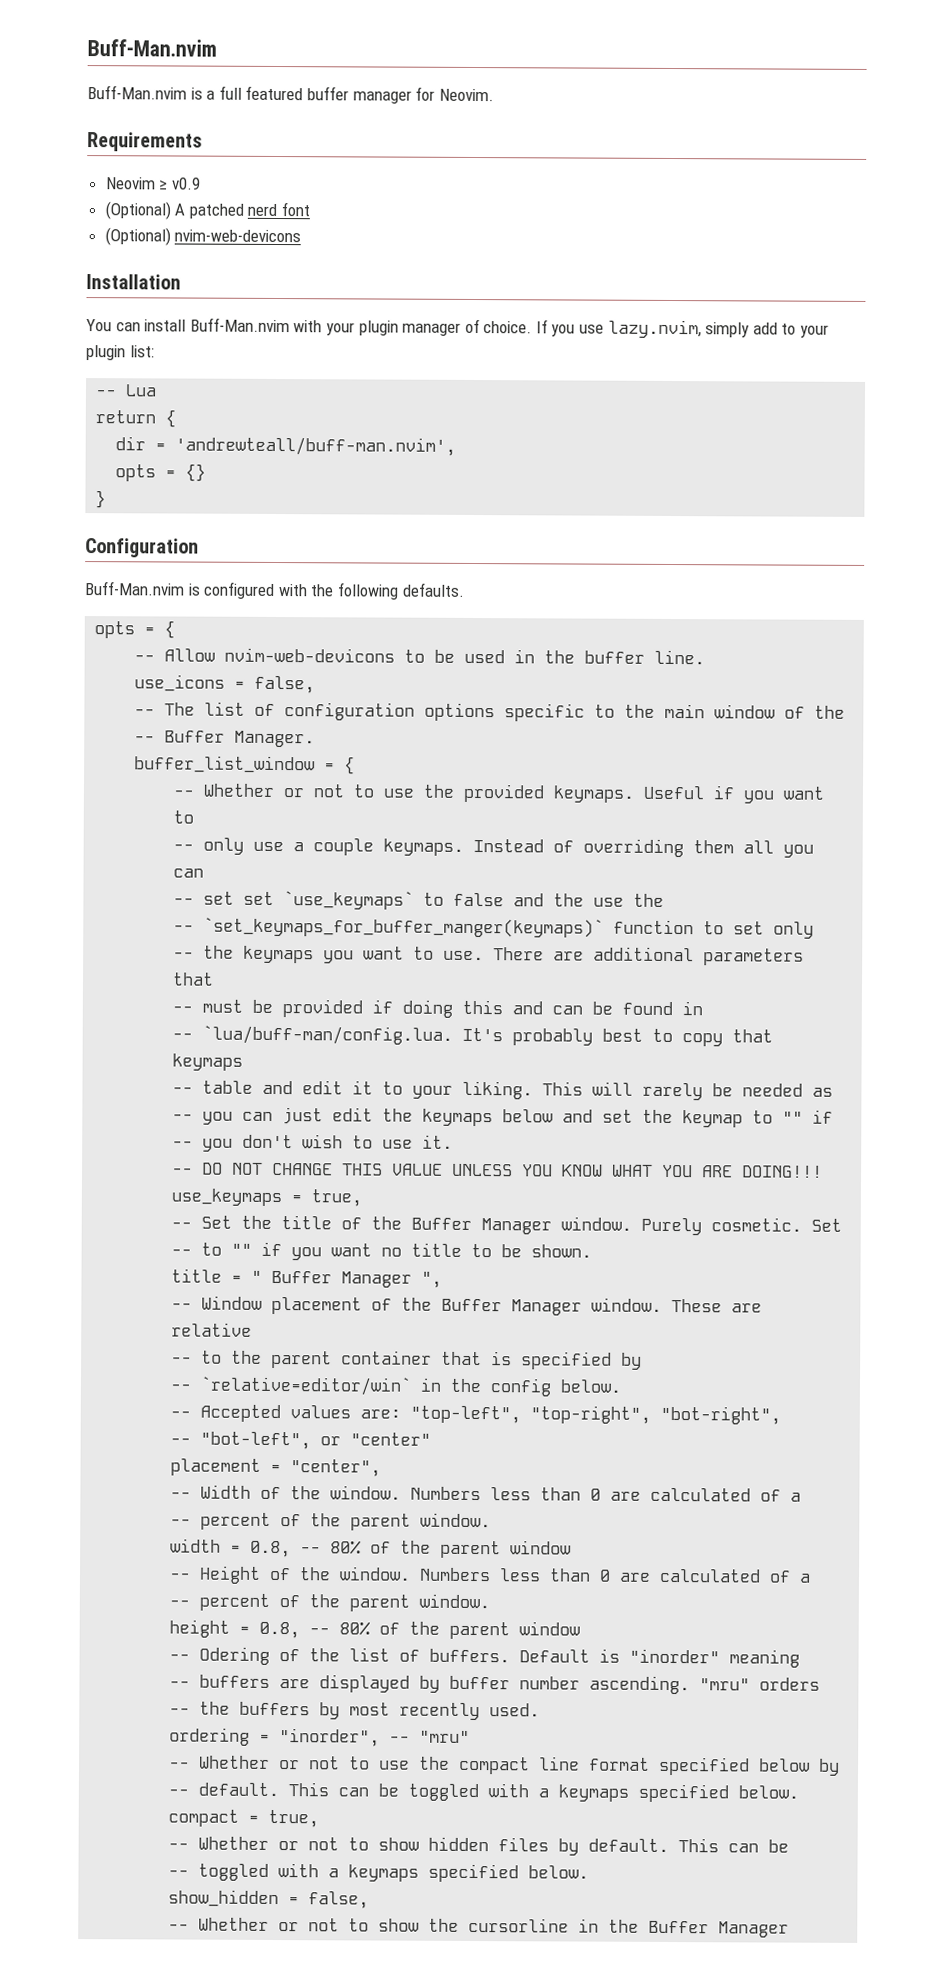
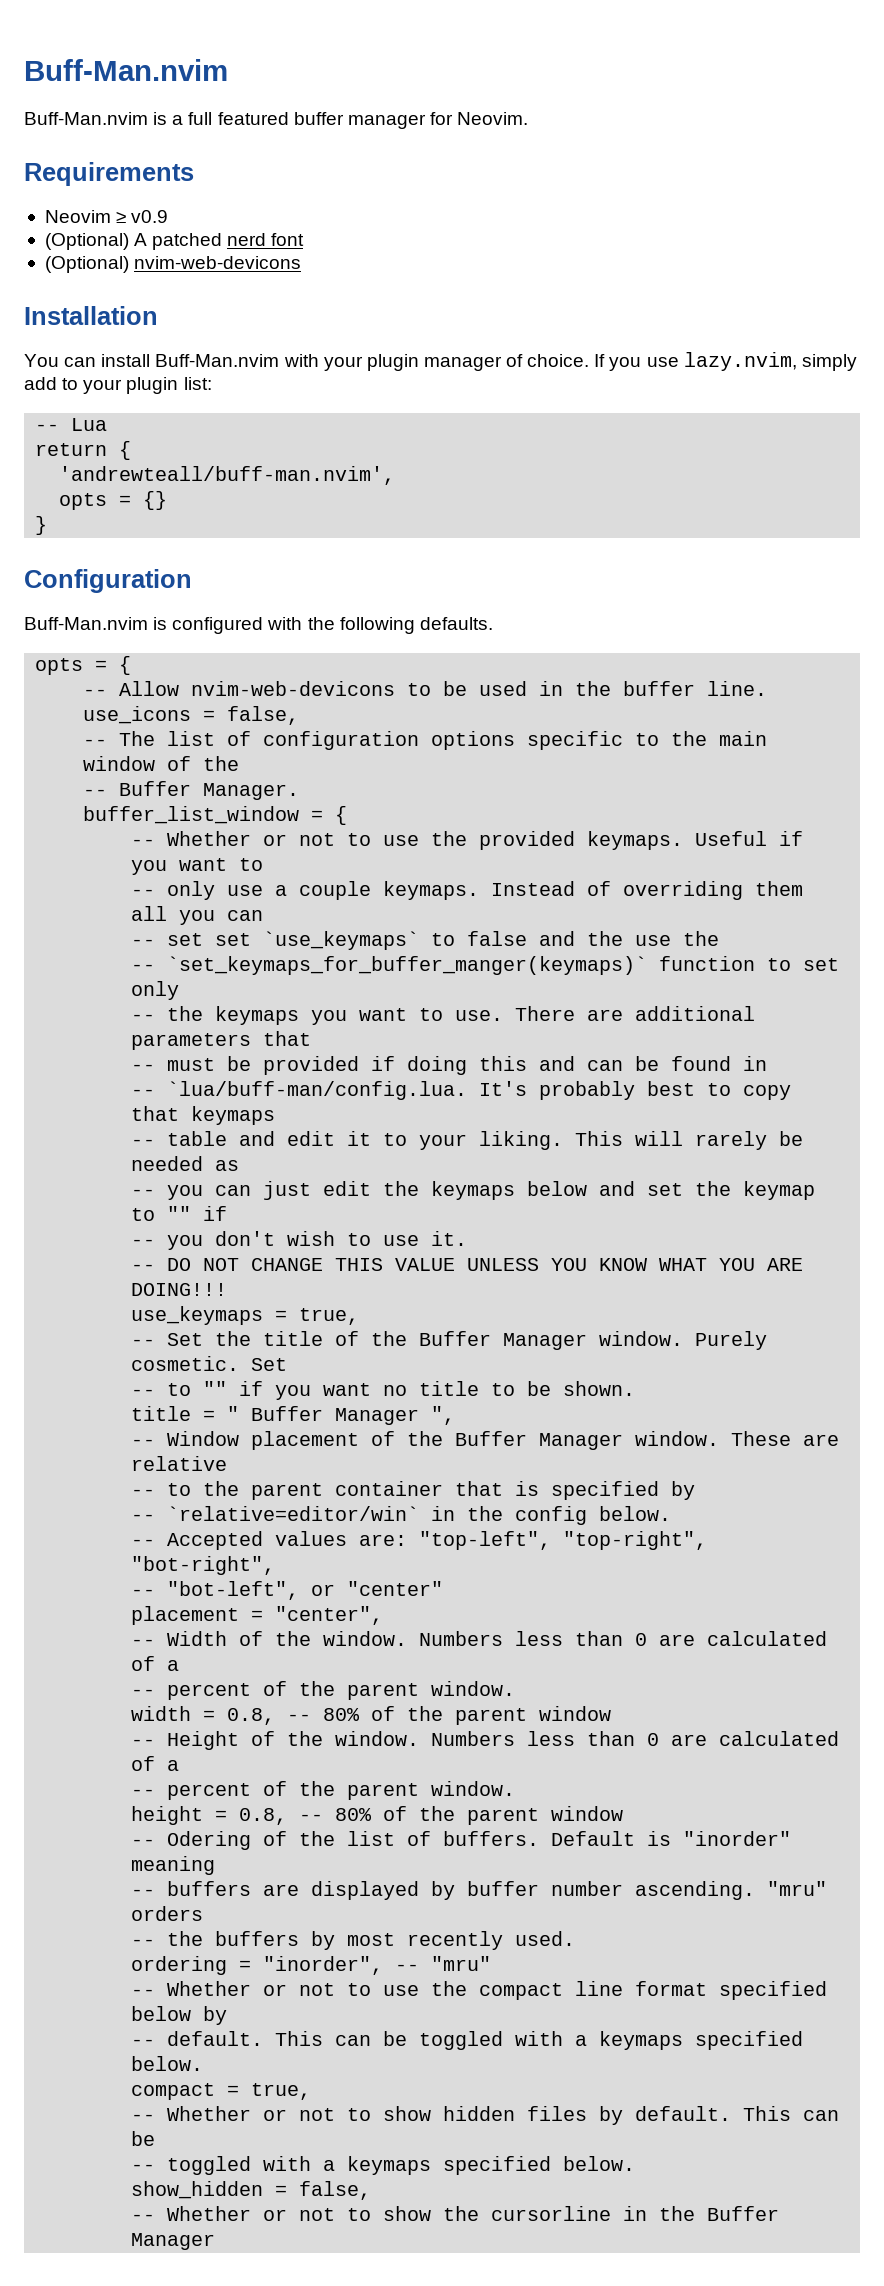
[115,436,167,451] dir = -> (132, 450) none

